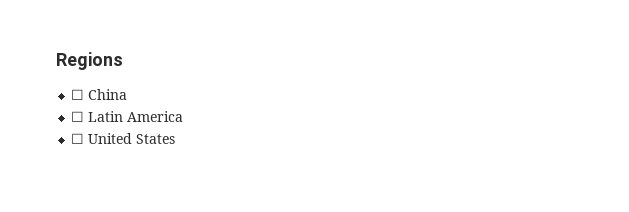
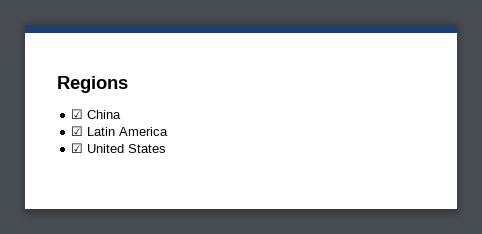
[71,89,85,100] ☐ -> [71,109,84,119] ☑
[71,111,85,122] ☐ -> [71,126,84,136] ☑
[71,133,85,144] ☐ -> [71,143,84,153] ☑

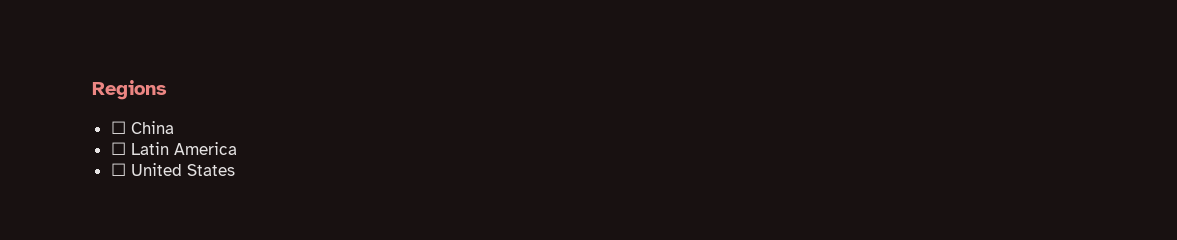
[71,109,84,119] ☑ -> [110,121,126,134] ☐
[71,126,84,136] ☑ -> [110,142,126,155] ☐
[71,143,84,153] ☑ -> [110,163,126,176] ☐

